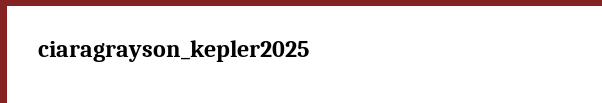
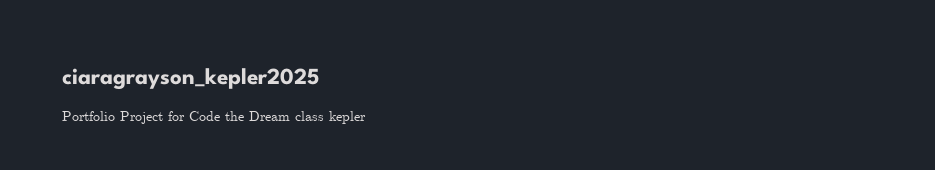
(309, 51) none -> [62,111,366,124] // Portfolio Project for Code the Dream class kepler

